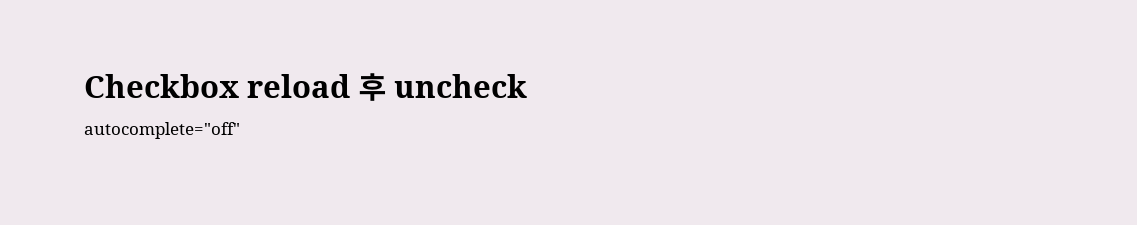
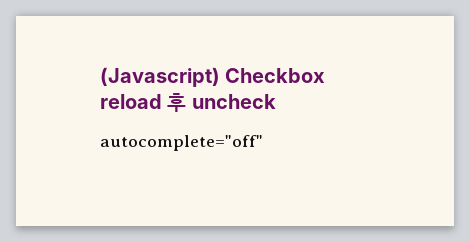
(84, 86) none -> [100,67,220,87] (Javascript)

